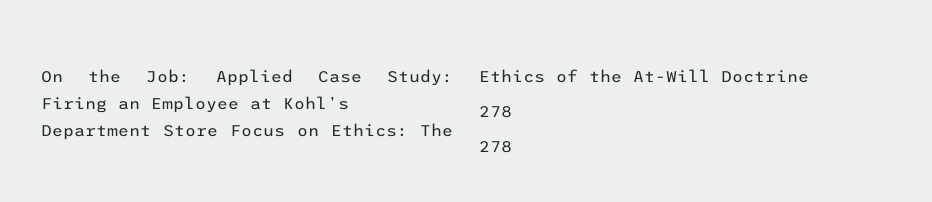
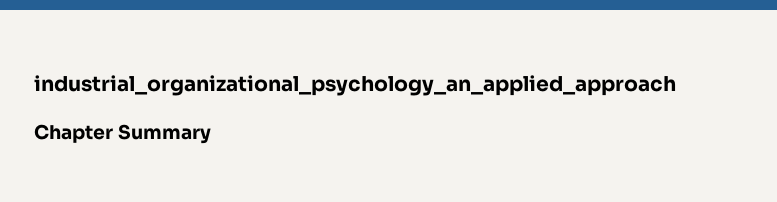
[41,69,453,86] [41,96,349,113] [41,123,453,140] [479,69,809,83] [479,106,512,118] [479,141,512,153] On the Job: Applied Case Study: Firing an Employee at Kohl’s Department Store Focus on Ethics: The Ethics of the At-Will Doctrine // 278 // 278 -> [34,75,676,96] [34,124,212,144] industrial_organizational_psychology_an_applied_approach // Chapter Summary

